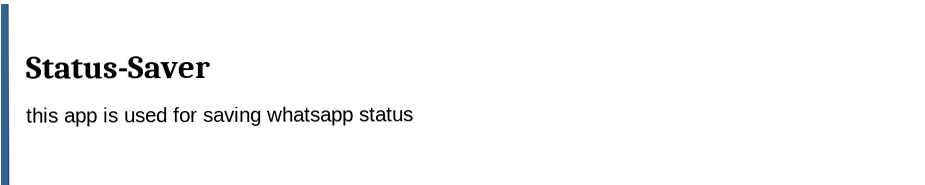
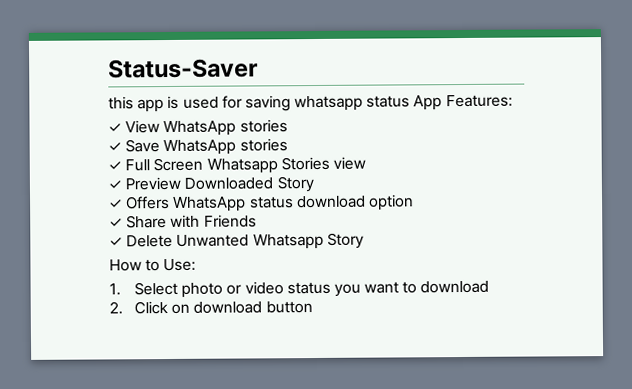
(414, 114) none -> [413,94,513,111] [108,119,288,137] [108,138,288,156] [108,156,366,174] [108,176,314,193] [109,194,414,212] [109,214,257,229] [109,232,364,250] [109,258,197,272] [109,280,490,298] [109,301,313,315] App Features: // ✓ View WhatsApp stories // ✓ Save WhatsApp stories // ✓ Full Screen Whatsapp Stories view // ✓ Preview Downloaded Story // ✓ Offers WhatsApp status download option // ✓ Share with Friends // ✓ Delete Unwanted Whatsapp Story // How to Use: // 1. Select photo or video status you want to download // 2. Click on download button

